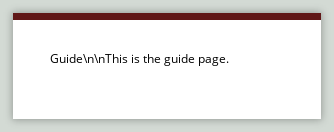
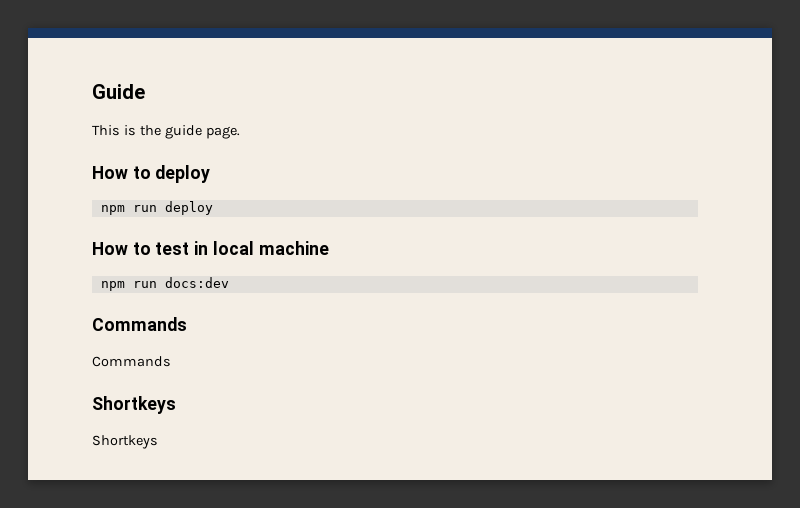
[50,54,128,63] Guide\n\nThis -> [92,84,145,99] [92,125,120,136] Guide // This
(230, 61) none -> [92,165,211,183] [100,201,213,215] [92,241,329,255] [100,277,229,291] [92,317,187,331] [92,356,171,367] [92,396,176,414] [92,435,158,449] // How to deploy // npm run deploy // How to test in local machine // npm run docs:dev // Commands // Commands // Shortkeys // Shortkeys

